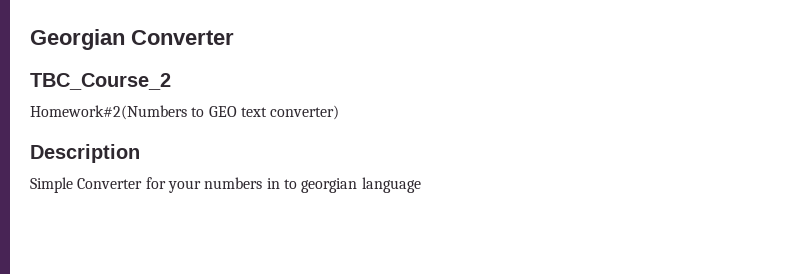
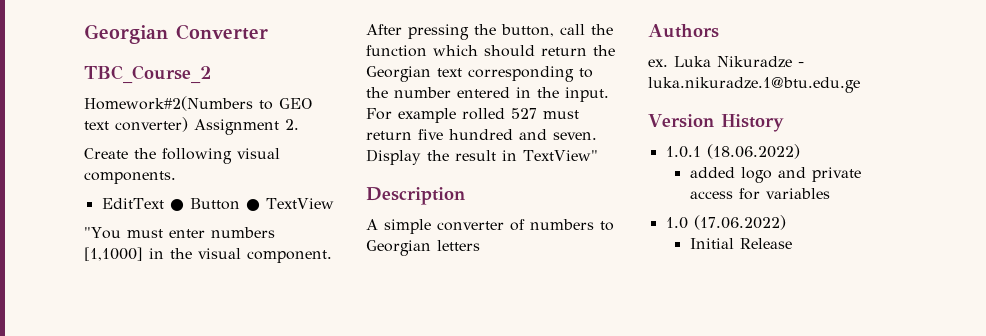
[30,144,140,163] [30,177,421,193] // Description // Simple Converter for your numbers in to georgian language -> [194,119,299,135] [84,148,280,164] [84,171,176,184] [101,198,334,211] [84,227,275,239] [84,247,332,263] [366,24,613,40] [366,45,615,57] [366,66,593,82] [366,87,609,102] [366,108,579,123] [366,129,597,140] [366,149,598,165] [366,187,465,205] [366,219,614,234] [366,240,480,256] [648,24,719,38] [648,56,804,68] [648,77,860,93] [648,114,784,132] [665,144,800,159] [689,167,861,183] [689,188,830,200] [665,215,786,230] [689,238,792,249] Assignment 2. // Create the following visual components. // EditText ● Button ● TextView // "You must enter numbers [1,1000] in the visual component. After pressing the button, call the function which should return the Georgian text corresponding to the number entered in the input. For example rolled 527 must return five hundred and seven. Display the result in TextView" // Description // A simple converter of numbers to Georgian letters // Authors // ex. Luka Nikuradze - luka.nikuradze.1@btu.edu.ge // Version History // 1.0.1 (18.06.2022) // added logo and private access for variables // 1.0 (17.06.2022) // Initial Release

